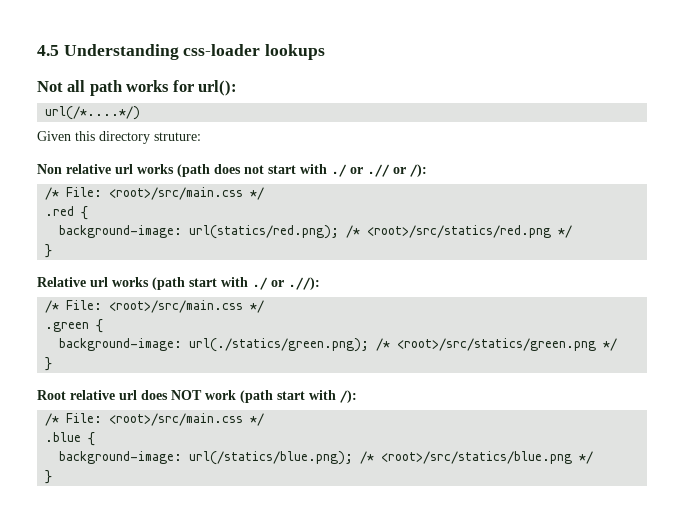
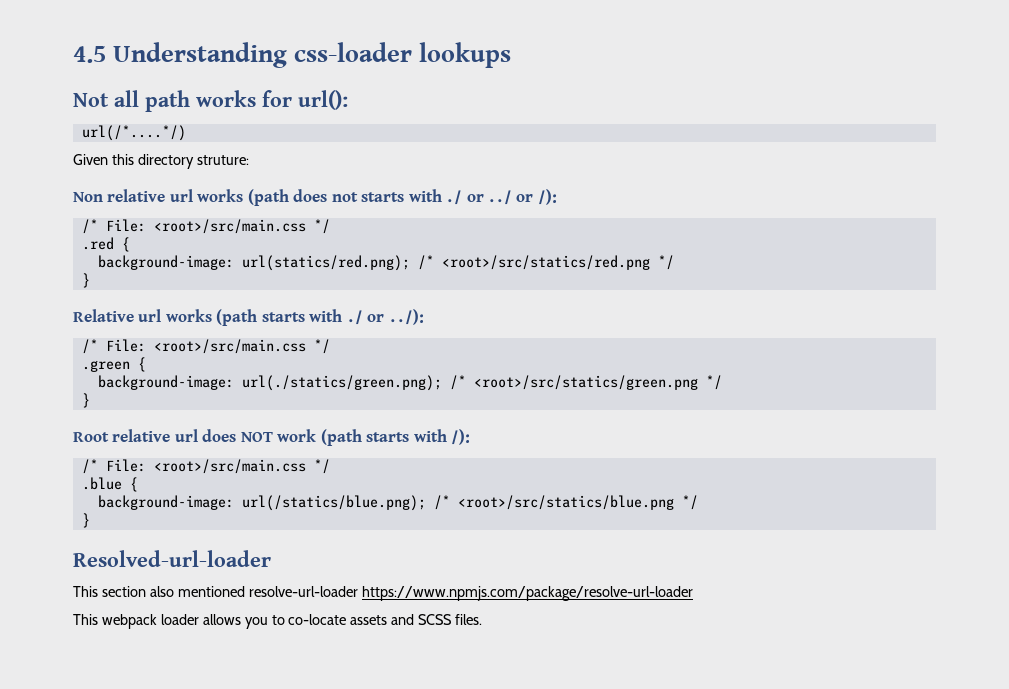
[268,164,389,177] start with ./ or .// -> [361,189,513,205] starts with ./ or ../
[189,277,320,290] start with ./ or .//): -> [261,309,424,325] starts with ./ or ../):
[277,391,305,400] start -> [366,432,410,442] starts
(53, 477) none -> [73,550,271,567] [73,586,693,601] [73,614,483,629] // Resolved-url-loader // This section also mentioned resolve-url-loader https://www.npmjs.com/package/resolve-url-loader // This webpack loader allows you to co-locate assets and SCSS files.

